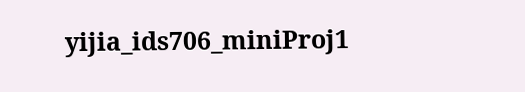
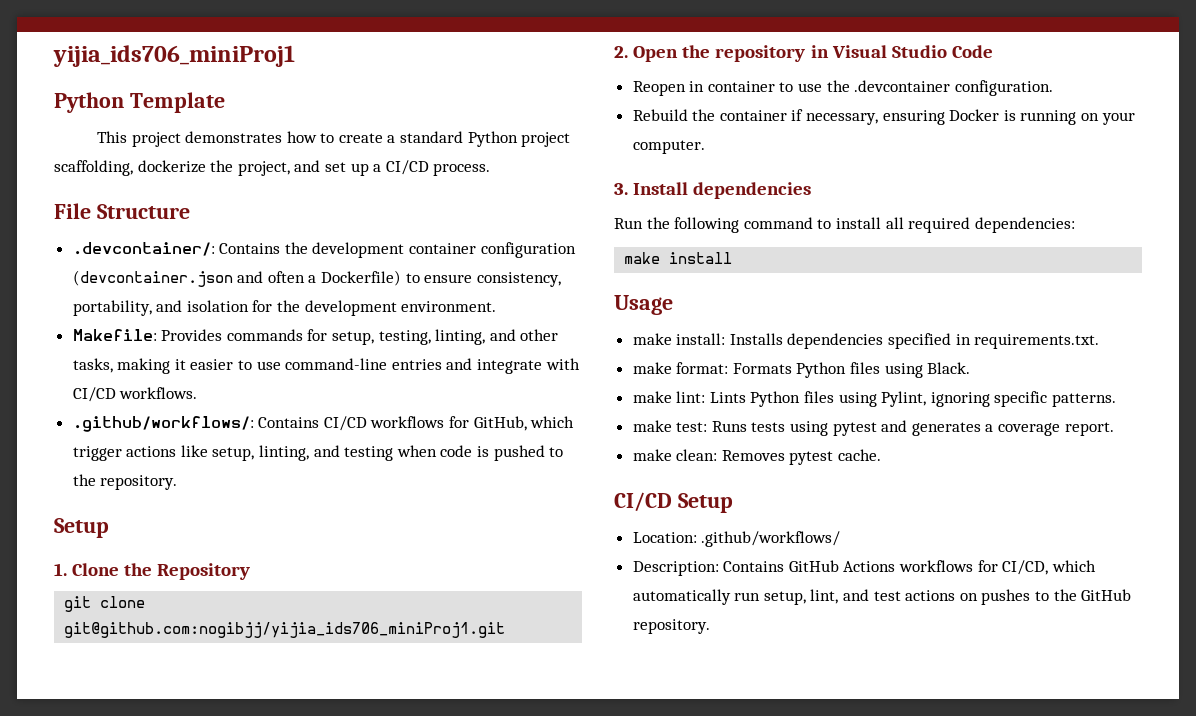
(350, 43) none -> [54,92,225,113] [96,131,571,147] [54,160,491,176] [54,203,190,219] [72,242,576,258] [72,270,561,287] [72,300,497,316] [72,329,559,345] [72,358,580,374] [72,387,198,402] [72,416,575,432] [72,445,564,461] [72,474,178,490] [54,518,109,538] [54,563,251,580] [64,596,146,612] [64,622,506,638] [614,45,993,62] [632,80,1053,96] [632,109,1135,125] [632,140,705,154] [614,182,812,199] [614,217,1075,233] [624,252,733,264] [614,295,673,315] [632,333,1100,349] [632,362,971,378] [632,391,1117,407] [632,420,1114,436] [632,449,882,465] [614,492,733,513] [632,531,841,547] [632,560,1096,576] [632,589,1132,605] [632,619,710,634] // Python Template // This project demonstrates how to create a standard Python project scaffolding, dockerize the project, and set up a CI/CD process. // File Structure // .devcontainer/: Contains the development container configuration (devcontainer.json and often a Dockerfile) to ensure consistency, portability, and isolation for the development environment. // Makefile: Provides commands for setup, testing, linting, and other tasks, making it easier to use command-line entries and integrate with CI/CD workflows. // .github/workflows/: Contains CI/CD workflows for GitHub, which trigger actions like setup, linting, and testing when code is pushed to the repository. // Setup // 1. Clone the Repository // git clone git@github.com:nogibjj/yijia_ids706_miniProj1.git // 2. Open the repository in Visual Studio Code // Reopen in container to use the .devcontainer configuration. // Rebuild the container if necessary, ensuring Docker is running on your computer. // 3. Install dependencies // Run the following command to install all required dependencies: // make install // Usage // make install: Installs dependencies specified in requirements.txt. // make format: Formats Python files using Black. // make lint: Lints Python files using Pylint, ignoring specific patterns. // make test: Runs tests using pytest and generates a coverage report. // make clean: Removes pytest cache. // CI/CD Setup // Location: .github/workflows/ // Description: Contains GitHub Actions workflows for CI/CD, which automatically run setup, lint, and test actions on pushes to the GitHub repository.

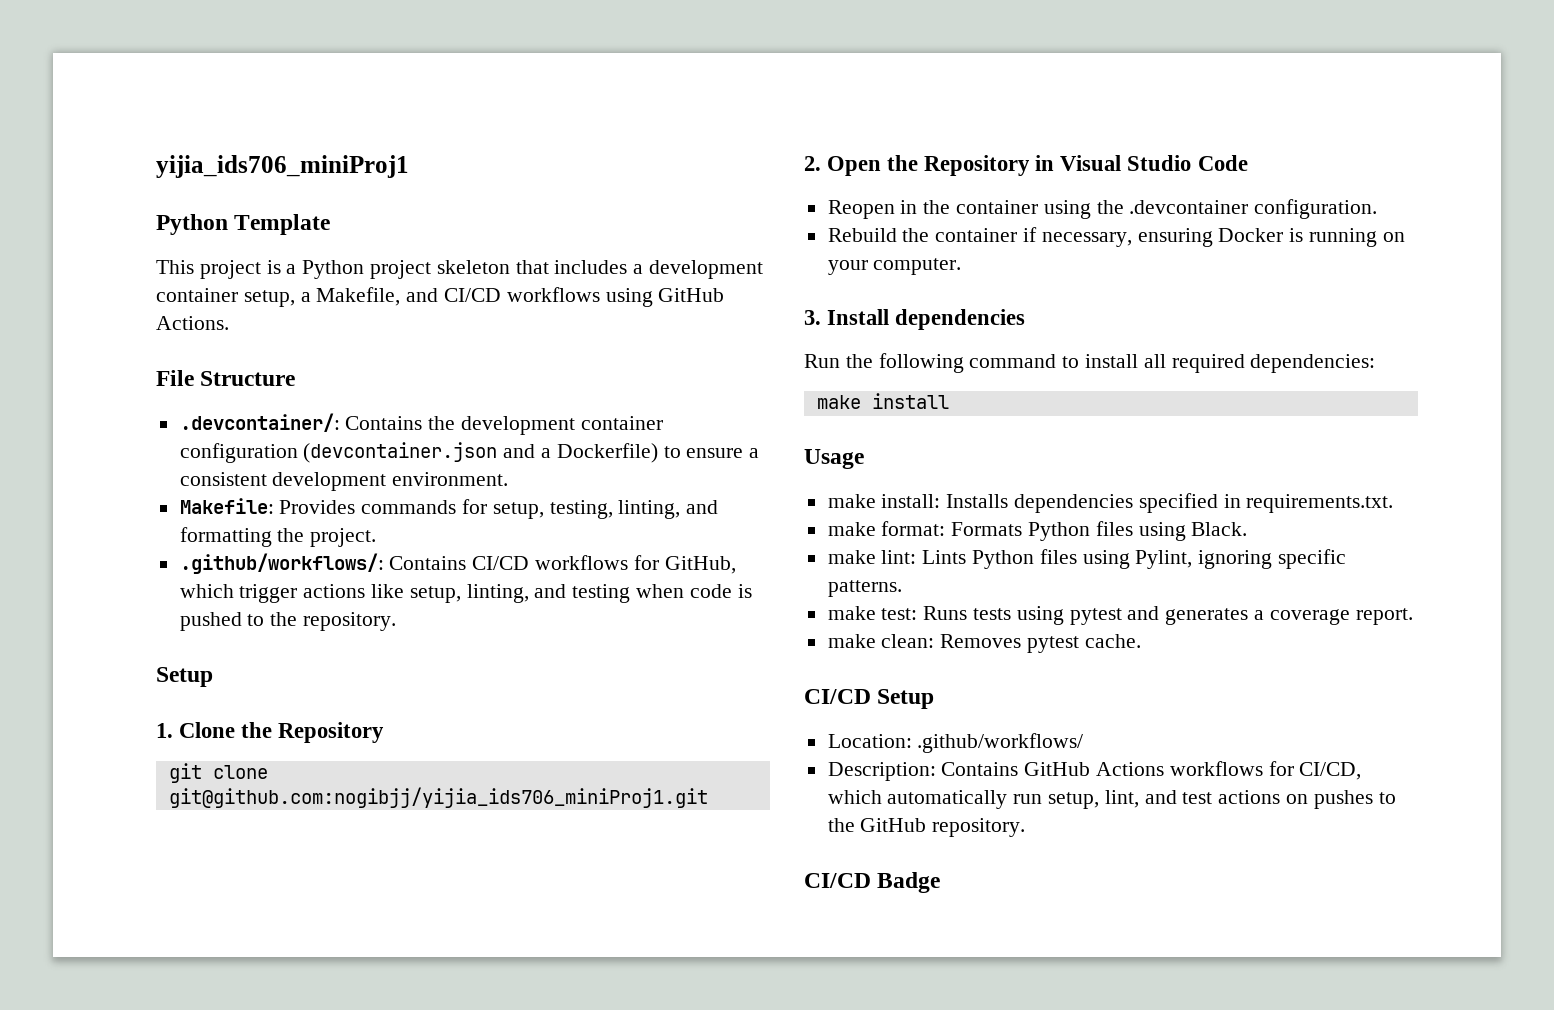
[185,131,571,147] [54,160,491,176] demonstrates how to create a standard Python project scaffolding, dockerize the project, and set up a CI/CD process. -> [266,260,764,279] [156,287,725,307] [156,316,229,330] is a Python project skeleton that includes a development container setup, a Makefile, and CI/CD workflows using GitHub Actions.
[267,271,305,283] often -> (536, 451) none
[476,272,561,287] [72,300,301,316] consistency, portability, and isolation for the -> [749,448,760,458] [179,472,267,486] a consistent
[520,329,559,341] [72,358,580,374] [72,387,198,402] other tasks, making it easier to use command-line entries and integrate with CI/CD workflows. -> [179,527,377,547] formatting the project.
[715,45,806,62] repository -> [924,155,1031,176] Repository
[707,81,823,92] container to use -> [923,200,1091,219] the container using
(710, 626) none -> [804,872,941,893] // CI/CD Badge

